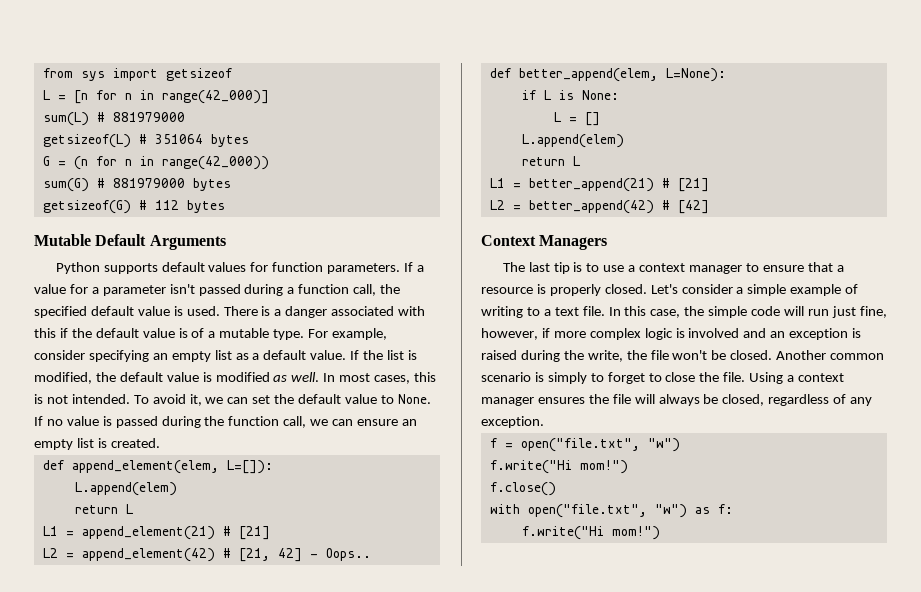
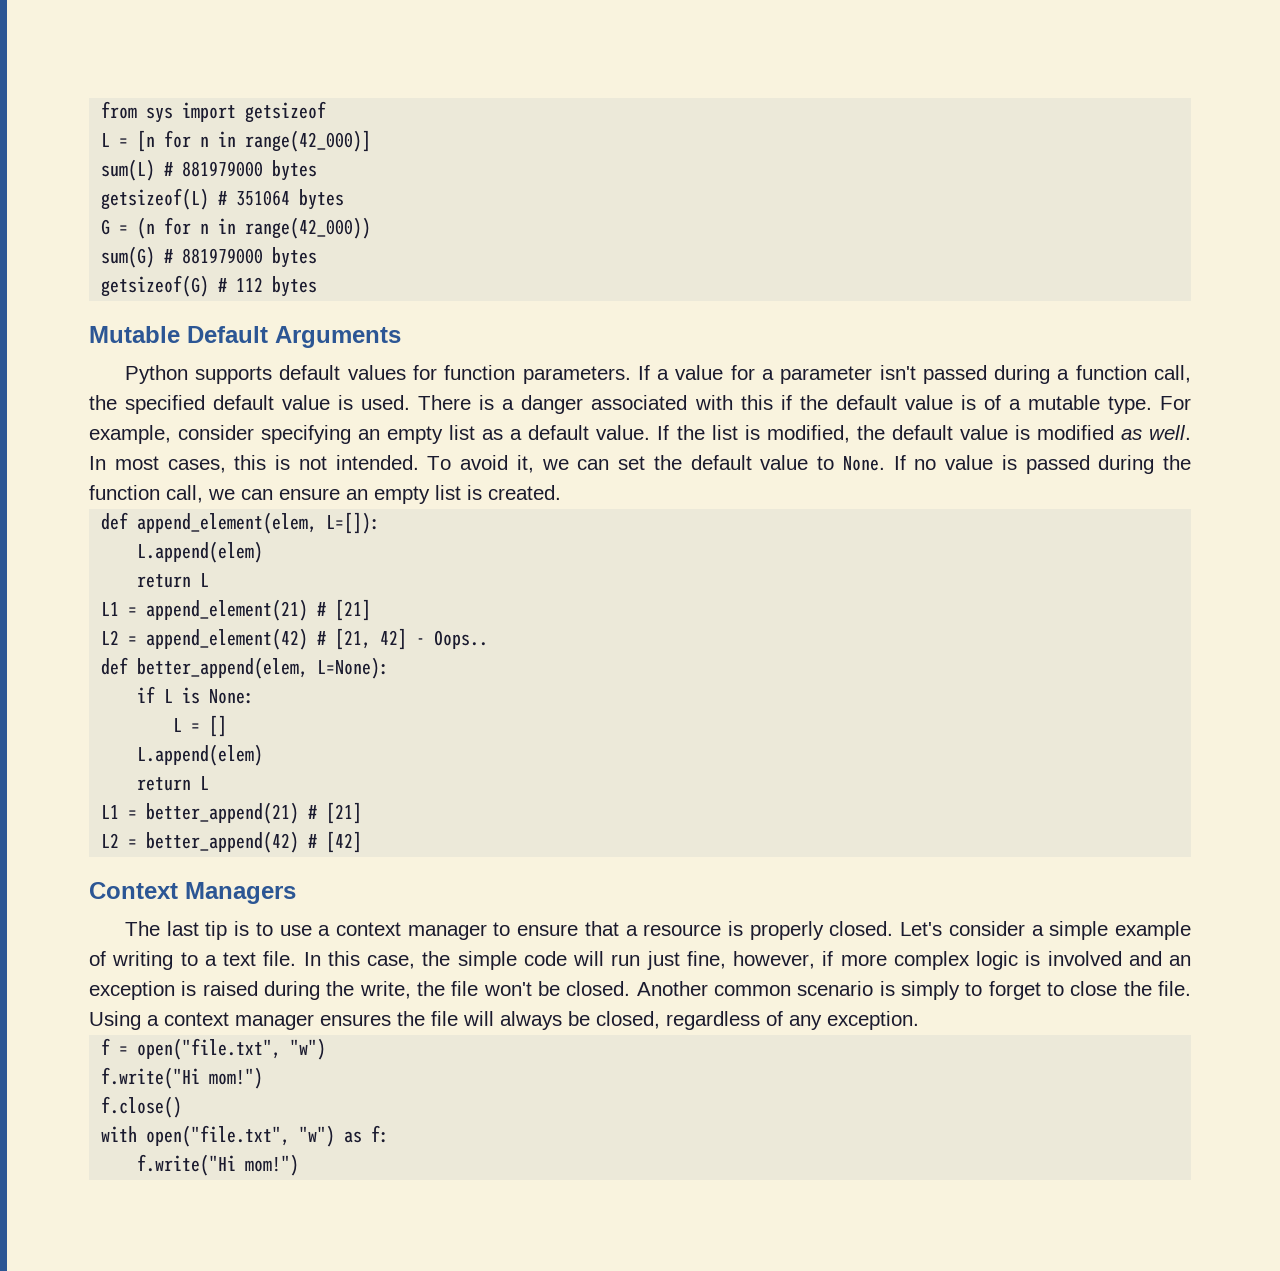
(185, 117) none -> [272,160,318,181] bytes

